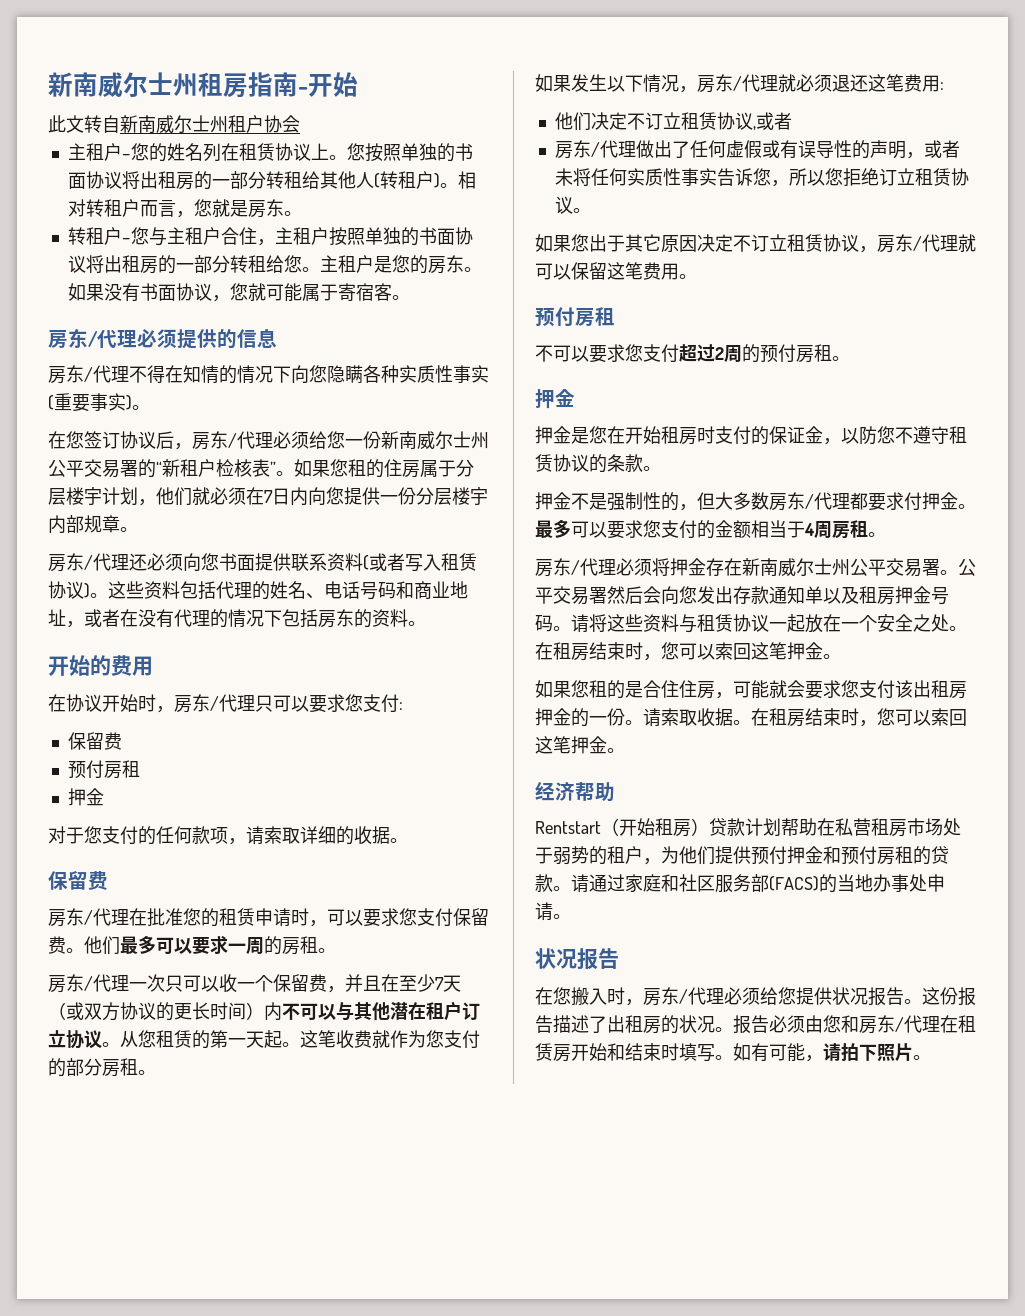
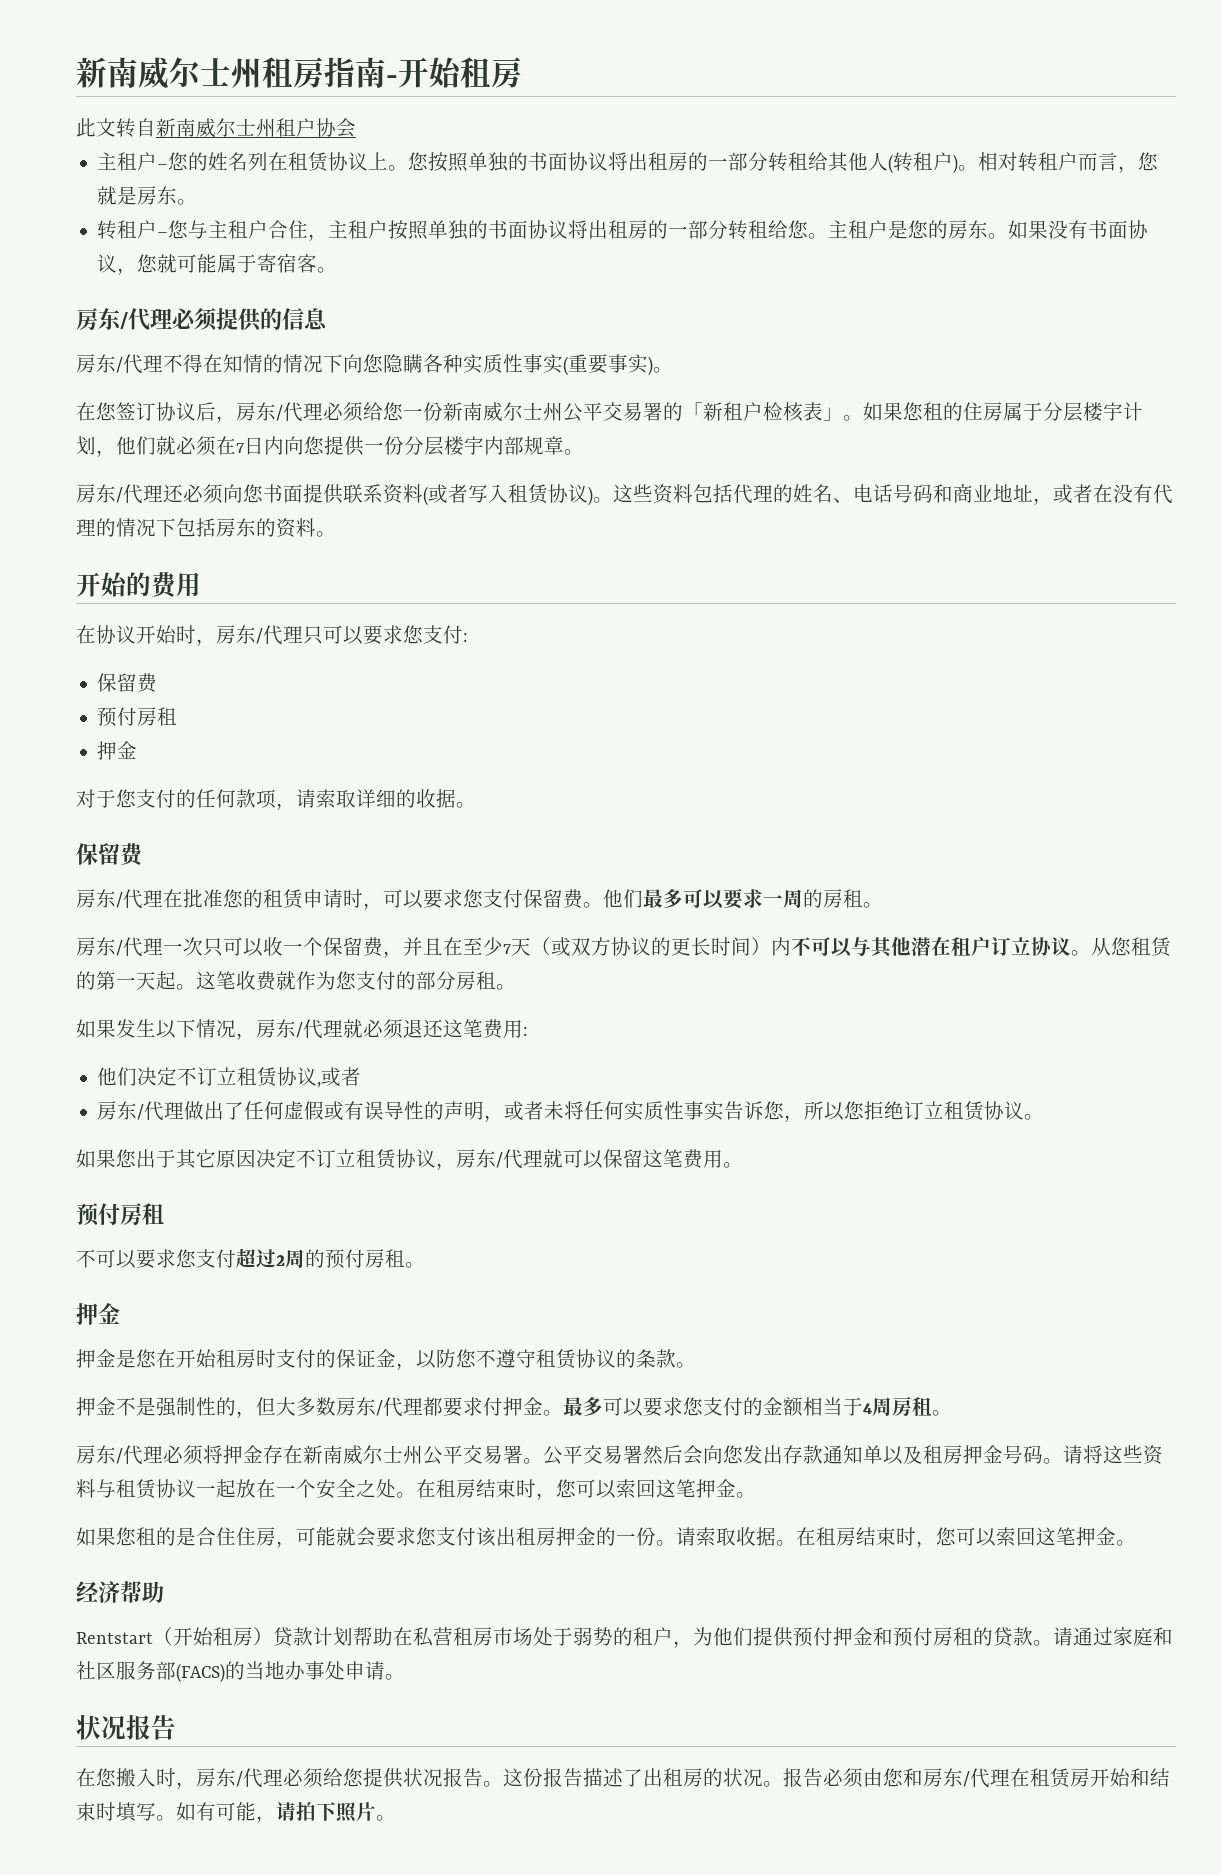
(358, 84) none -> [460,57,522,88] 租房
[156,461,162,475] “ -> [683,402,703,419] 「
[270,461,276,475] ” -> [823,407,843,421] 」

